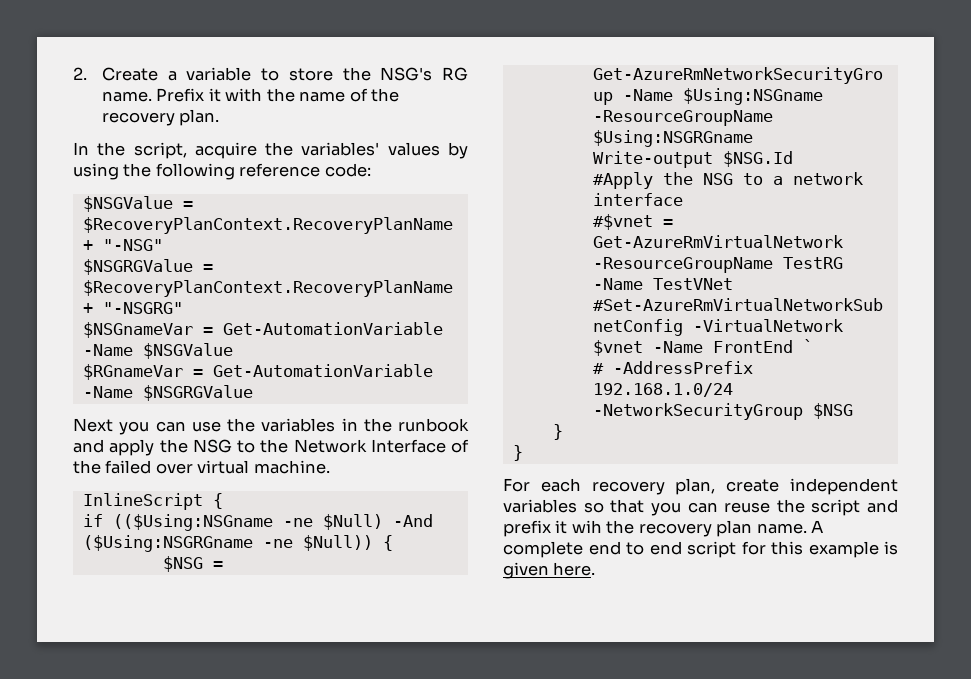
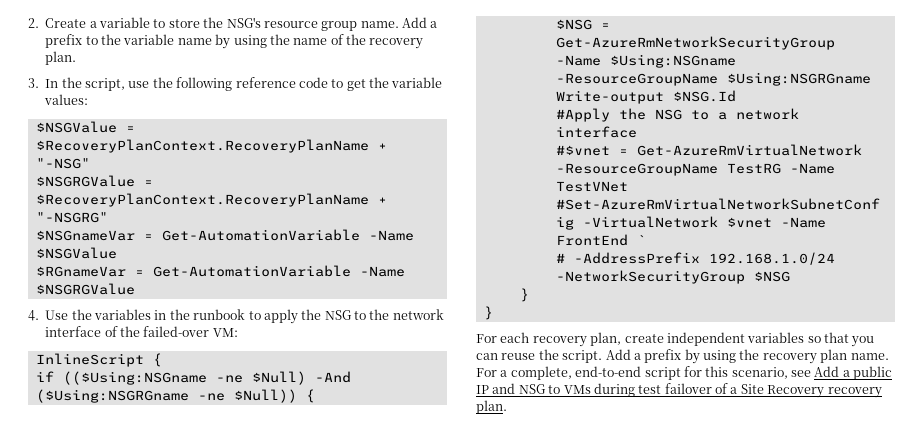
[441,67,468,81] [101,88,263,102] RG name. Prefix it with -> [263,17,438,31] [45,34,267,49] resource group name. Add a prefix to the variable name by using
(220, 117) none -> [28,78,39,88] 3.
[194,142,468,159] [73,163,371,180] acquire the variables' values by using the following reference code: -> [128,77,443,91] [44,94,89,105] use the following reference code to get the variable values:
[73,418,221,435] Next you can use -> [28,310,69,321] 4. Use
[73,439,104,453] and -> [248,311,261,320] to
[293,439,469,453] [73,460,330,474] Network Interface of the failed over virtual machine. -> [392,309,444,320] [45,326,238,337] network interface of the failed-over VM:
[811,499,898,516] [503,520,824,537] [503,541,898,558] [503,562,596,579] script and prefix it wih the recovery plan name. A complete end to end script for this example is given here. -> [562,349,889,364] [476,366,893,380] [476,383,882,398] [476,400,507,414] script. Add a prefix by using the recovery plan name. For a complete, end-to-end script for this scenario, see Add a public IP and NSG to VMs during test failover of a Site Recovery recovery plan.

